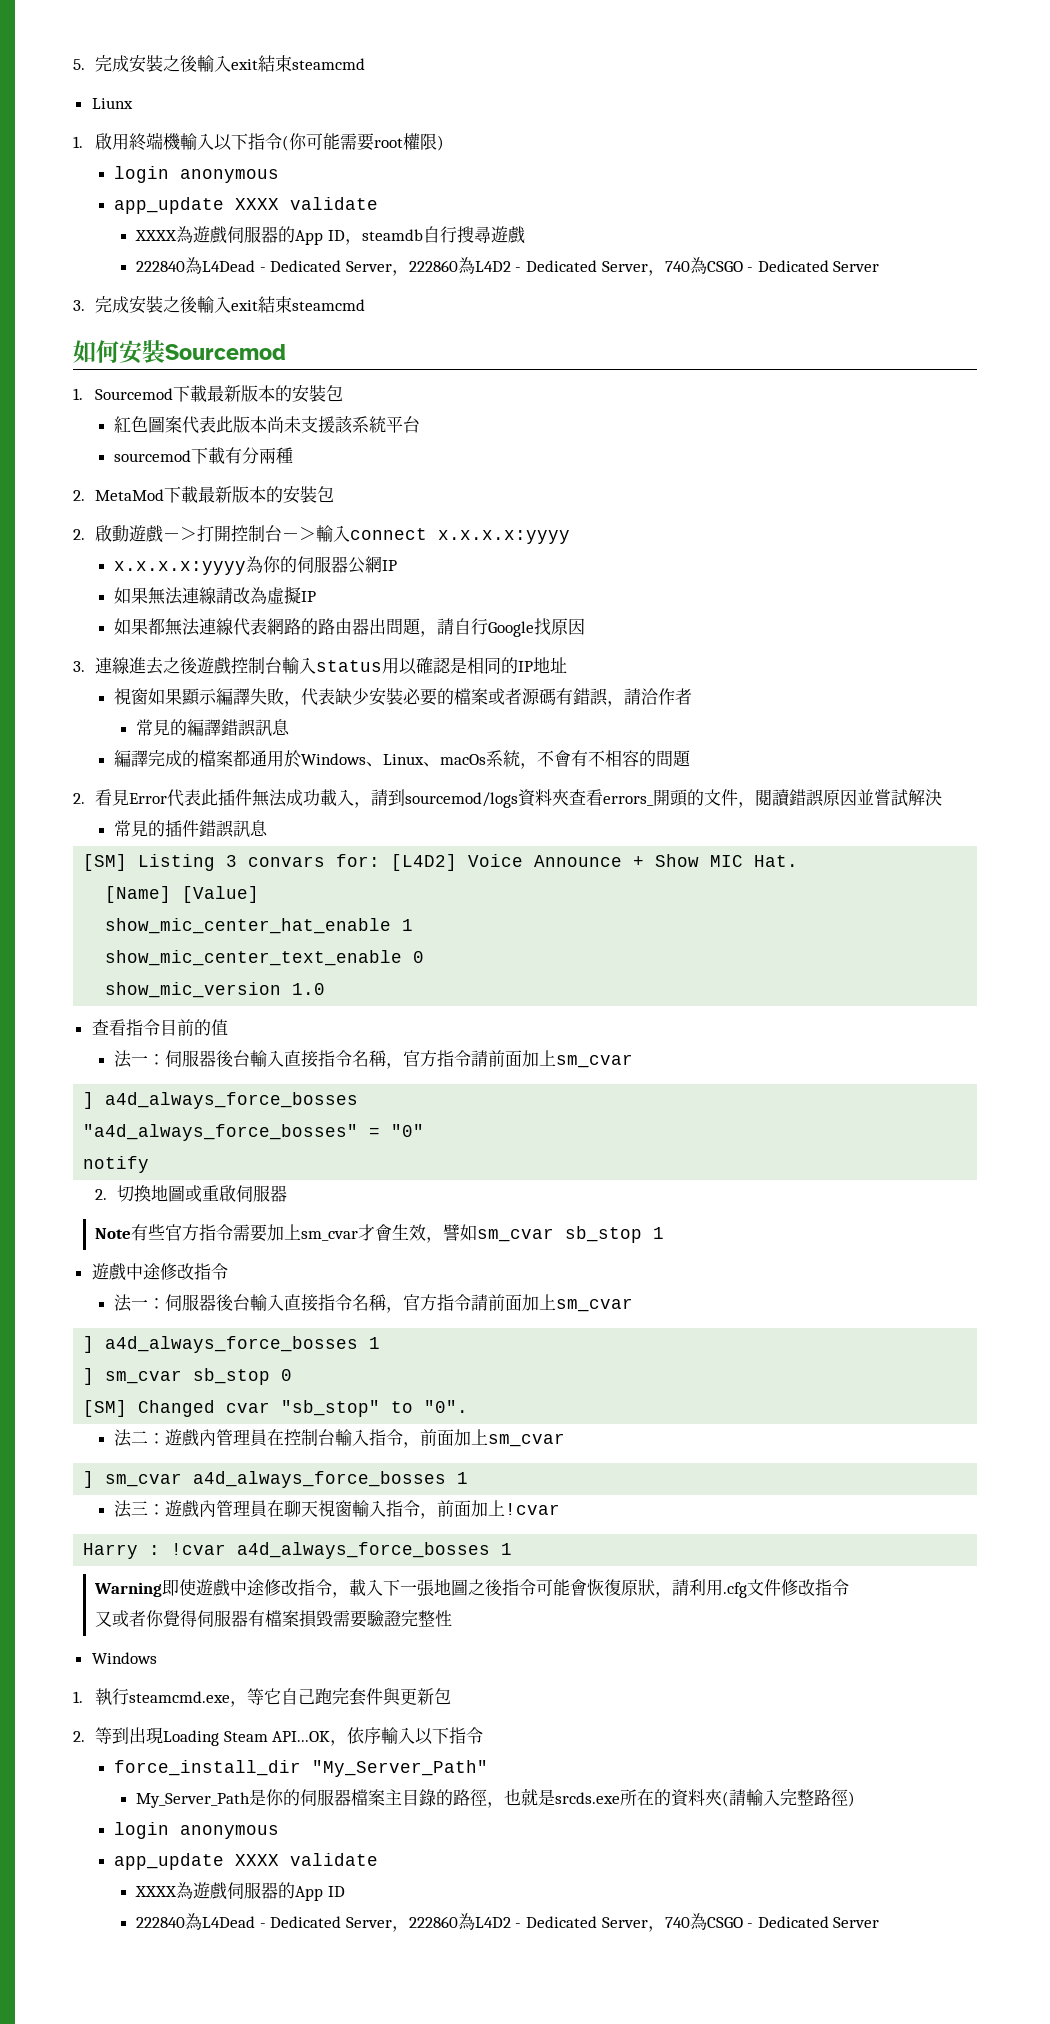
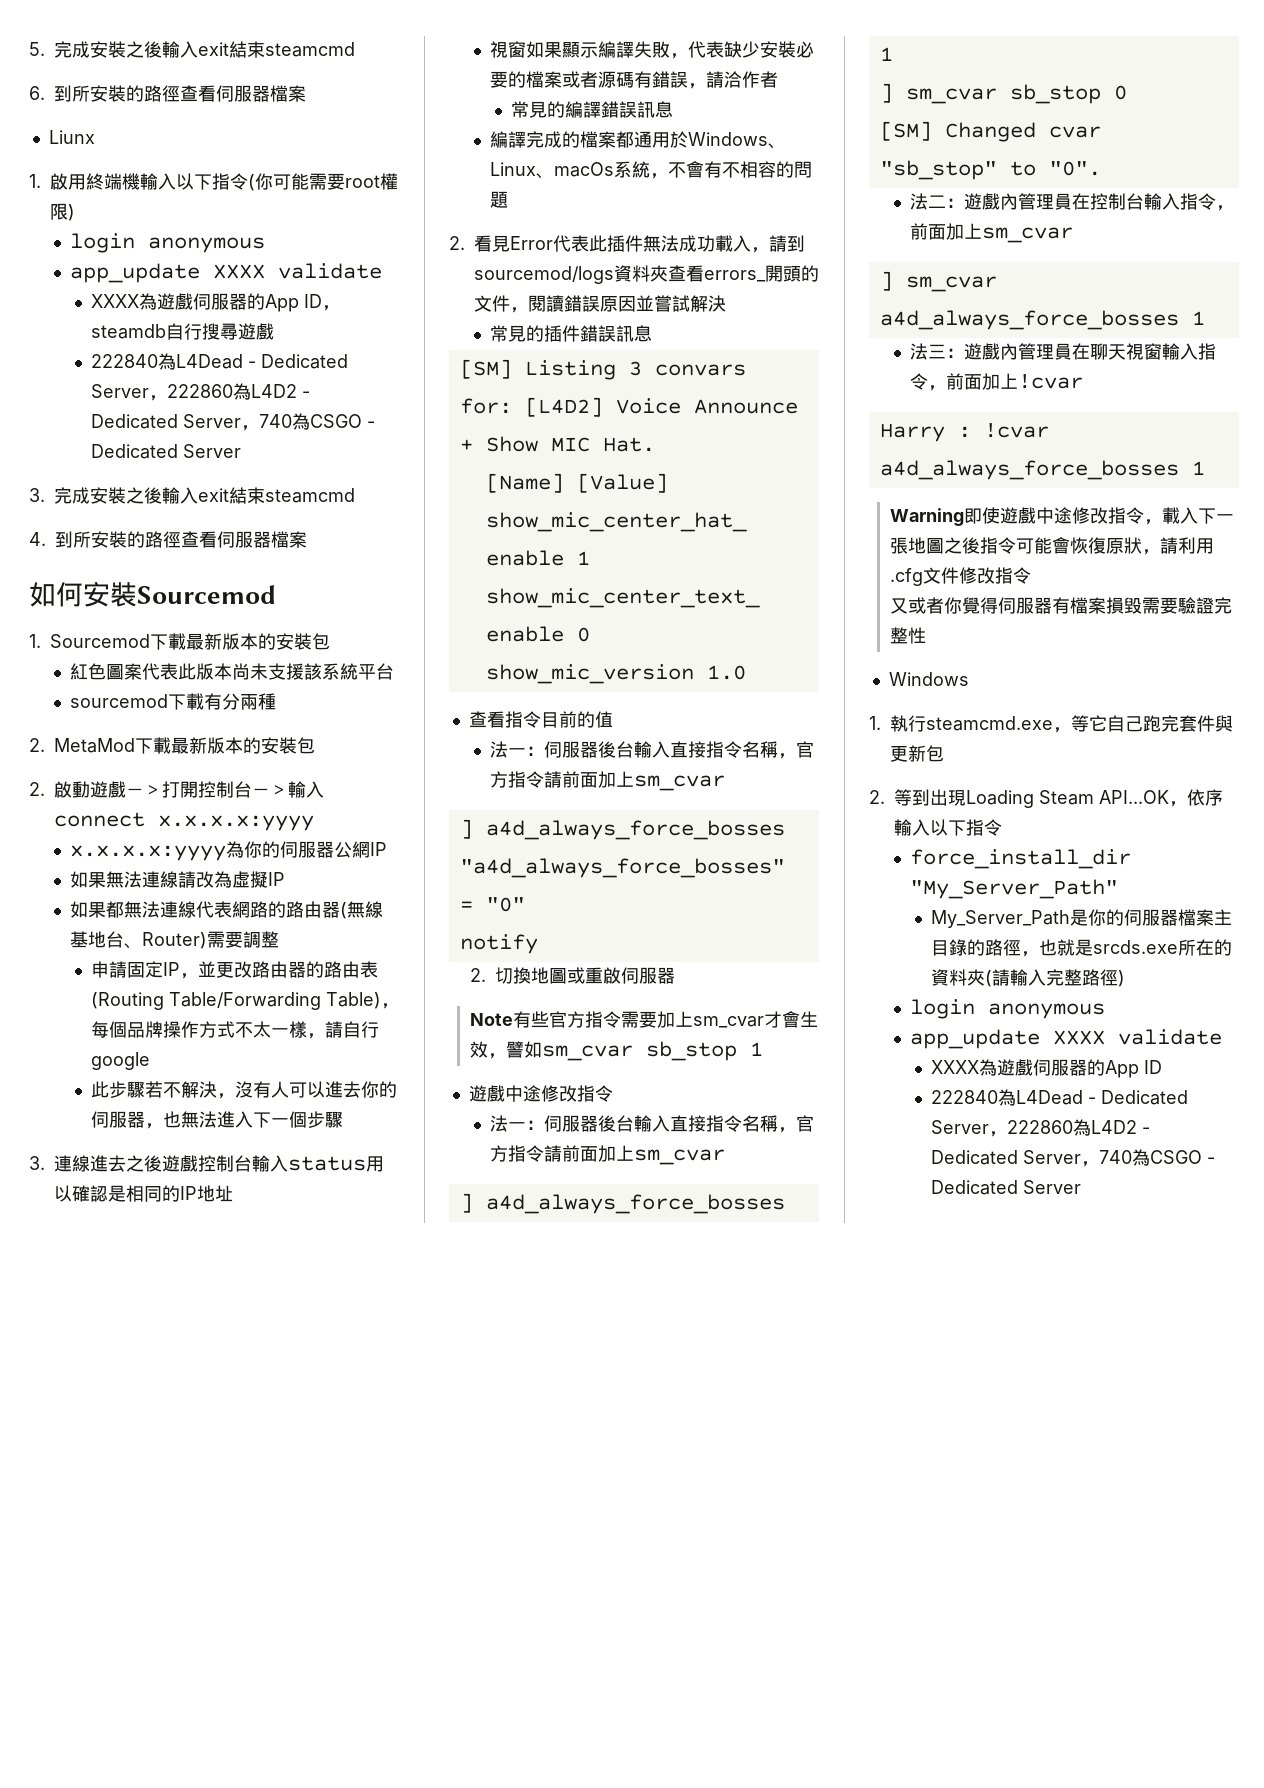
(366, 64) none -> [29,85,306,102] // 6.到所安裝的路徑查看伺服器檔案
(366, 305) none -> [29,531,307,548] // 4.到所安裝的路徑查看伺服器檔案
[368,618,585,637] 出問題，請自行Google找原因 -> [339,901,383,919] [69,931,279,949] [90,961,378,979] [90,992,399,1010] [90,1021,379,1039] [90,1052,150,1070] [90,1081,397,1099] [90,1111,343,1129] (無線基地台、Router)需要調整 // 申請固定IP，並更改路由器的路由表(Routing Table/Forwarding Table)，每個品牌操作方式不太一樣，請自行google // 此步驟若不解決，沒有人可以進去你的伺服器，也無法進入下一個步驟

